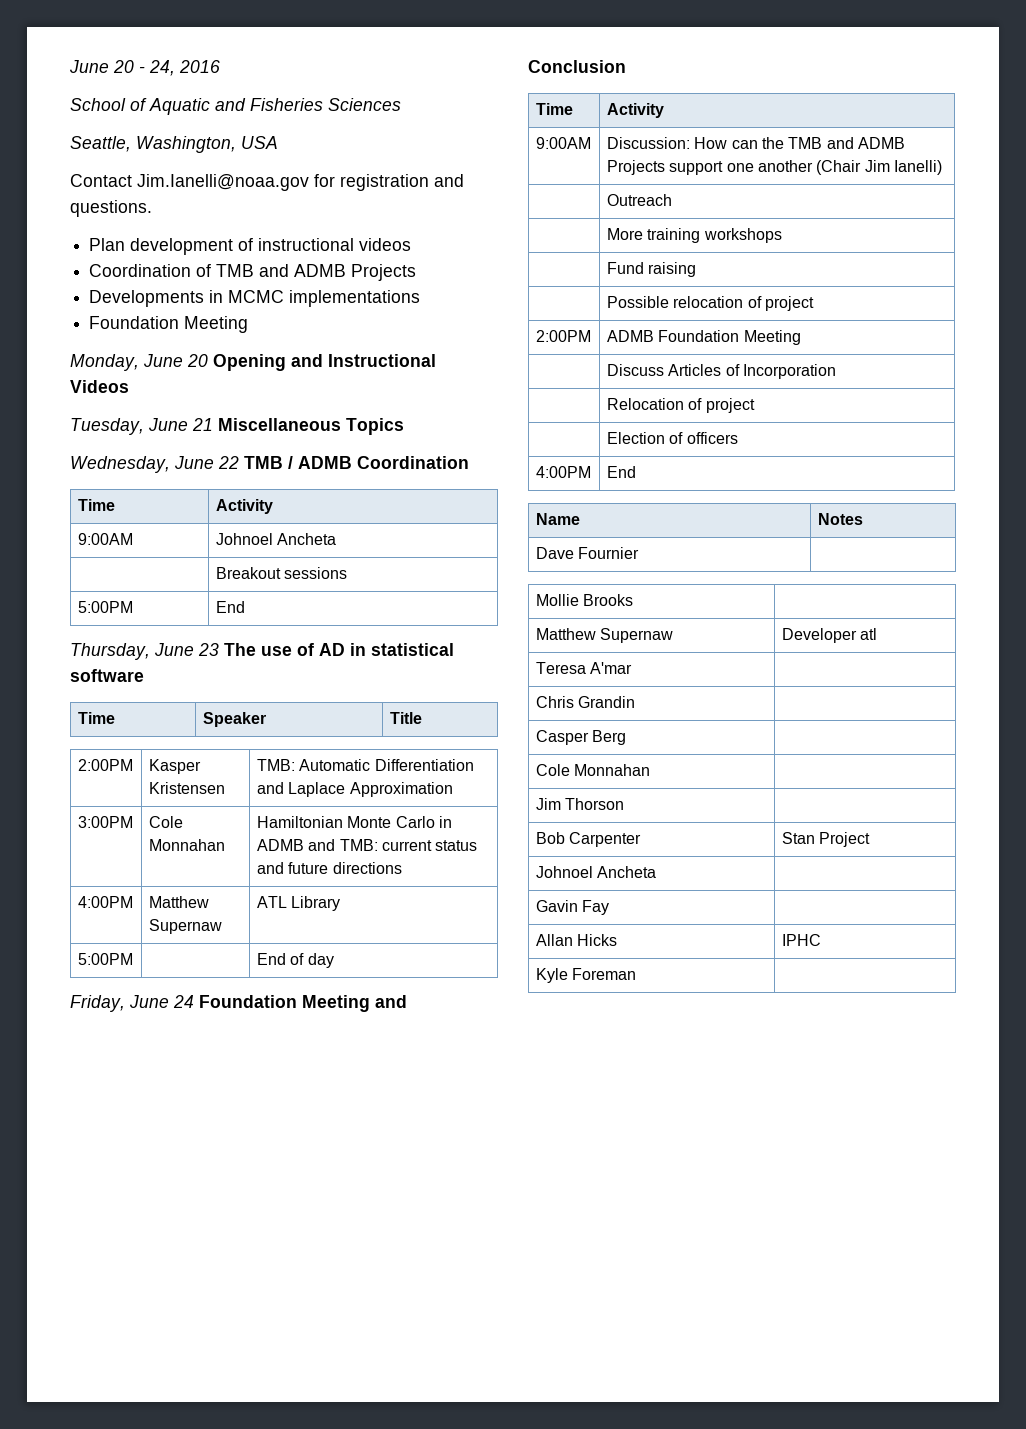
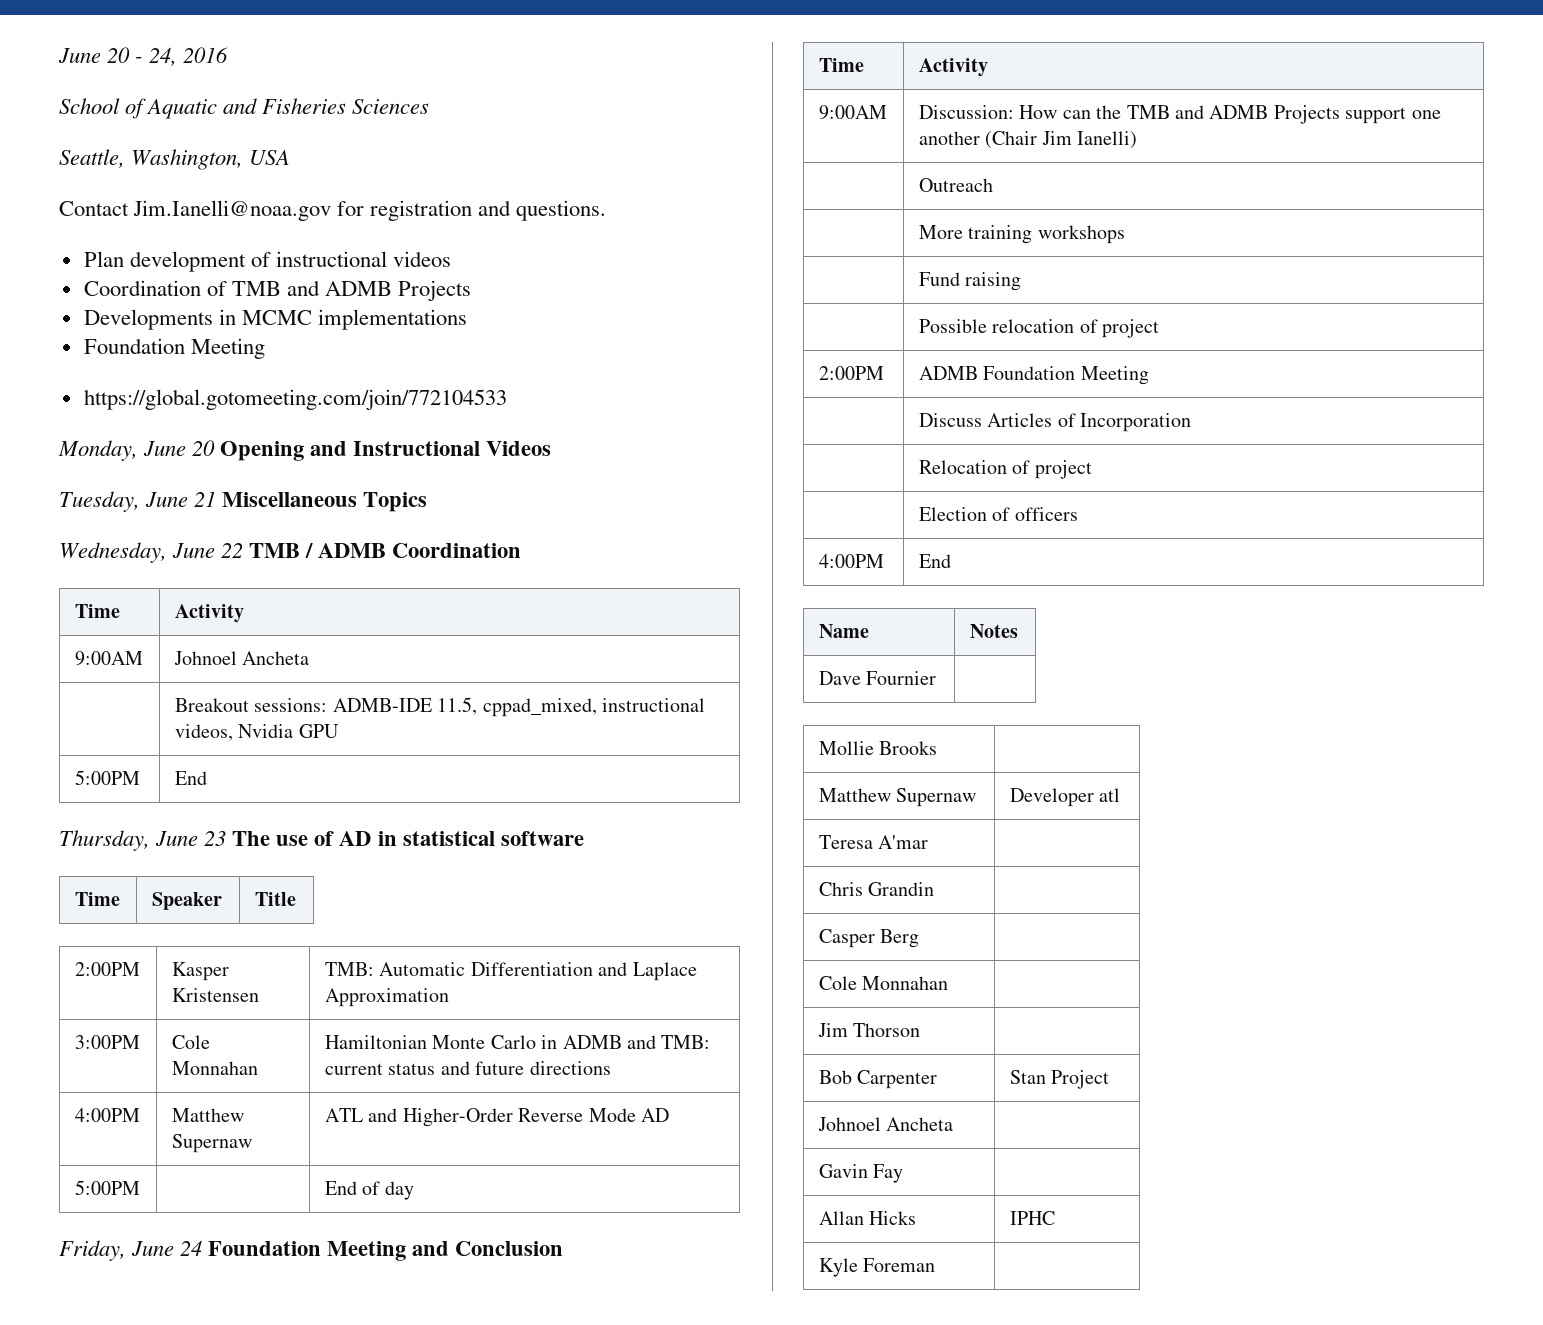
(249, 324) none -> [83,389,507,410] // https://global.gotomeeting.com/join/772104533
[284,567,348,579] sessions -> [254,697,705,717] [174,724,339,741] sessions: ADMB-IDE 11.5, cppad_mixed, instructional videos, Nvidia GPU
[291,896,341,911] Library -> [368,1108,669,1127] and Higher-Order Reverse Mode AD

